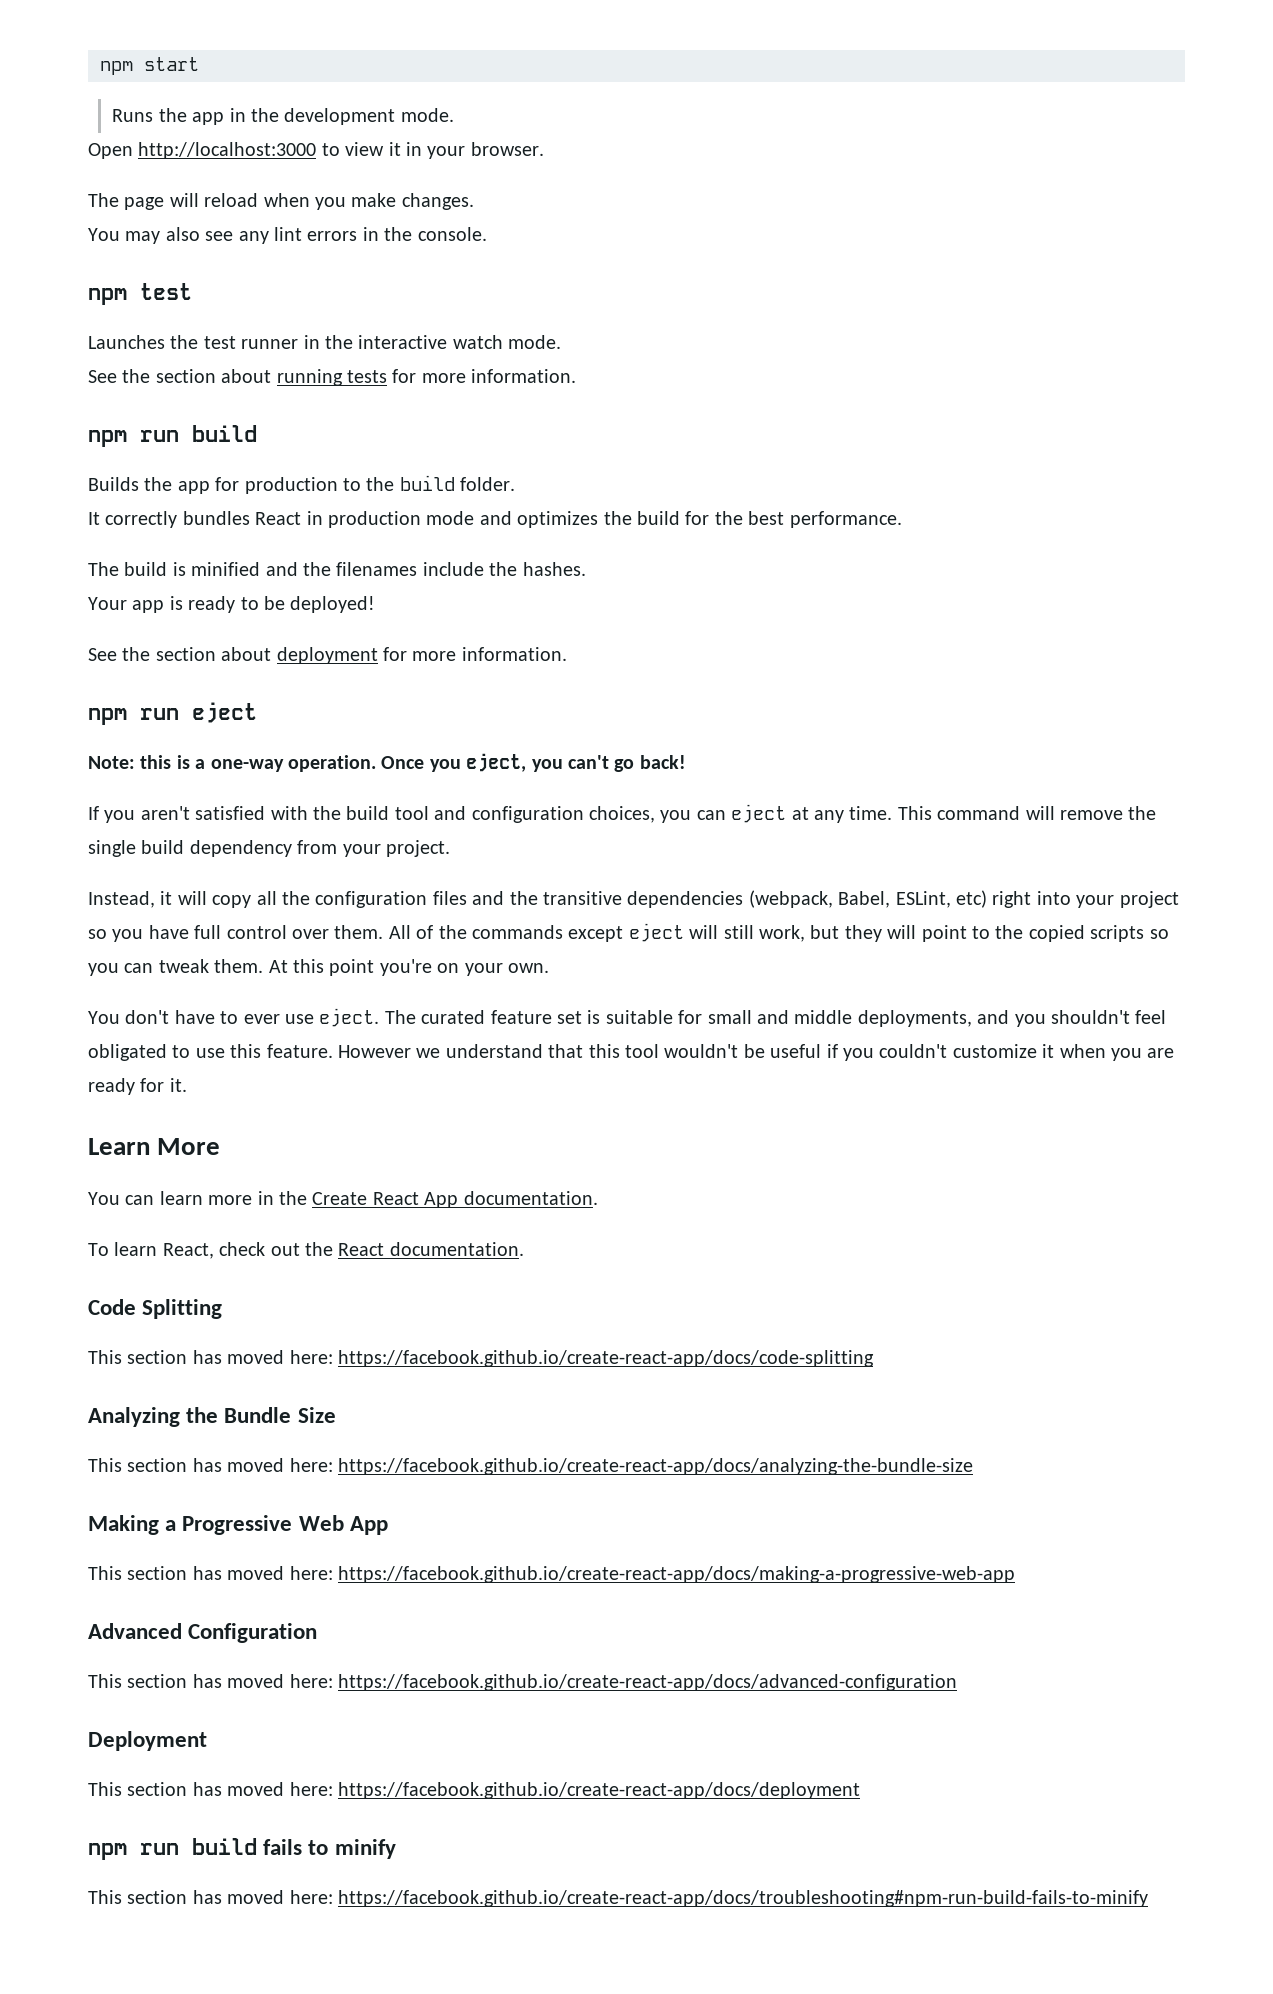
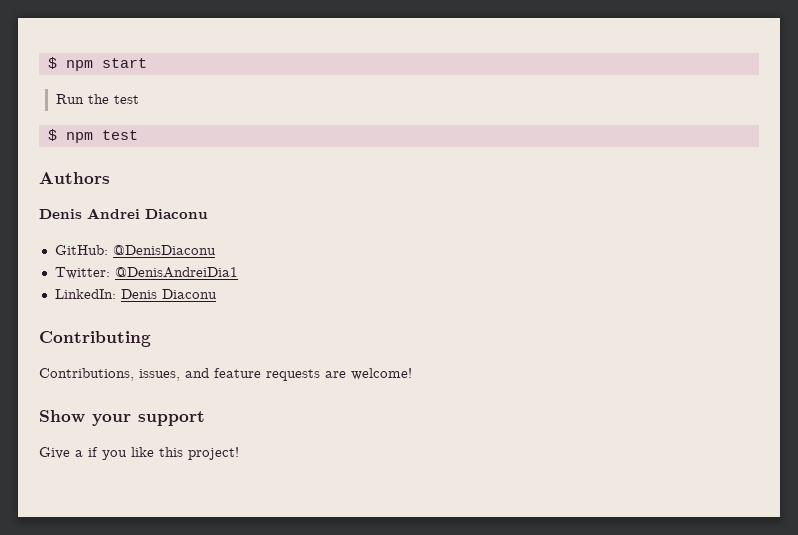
(100, 68) none -> [47,57,57,69] $
[112,108,454,125] [88,142,544,159] [88,193,474,210] [88,227,487,244] [88,283,192,305] [88,335,562,349] [88,369,577,386] [88,425,257,447] [88,475,516,494] [88,511,902,528] [88,562,586,576] [88,596,376,613] [88,647,567,664] [88,702,257,725] [88,753,686,772] [88,804,1157,823] [88,840,450,857] [88,890,1179,908] [88,923,1169,942] [88,959,549,976] [88,1008,1167,1027] [88,1044,1175,1061] [88,1078,187,1095] [88,1138,221,1155] [88,1191,598,1208] [88,1242,524,1259] [88,1299,223,1319] [88,1350,874,1367] [88,1407,336,1427] [88,1458,973,1475] [88,1515,388,1535] [88,1566,1015,1583] [88,1623,318,1643] [88,1674,957,1691] [88,1731,207,1751] [88,1782,860,1799] [88,1838,396,1860] [88,1890,1148,1907] Runs the app in the development mode. // Open http://localhost:3000 to view it in your browser. // The page will reload when you make changes. // You may also see any lint errors in the console. // npm test // Launches the test runner in the interactive watch mode. // See the section about running tests for more information. // npm run build // Builds the app for production to the build folder. // It correctly bundles React in production mode and optimizes the build for the best performance. // The build is minified and the filenames include the hashes. // Your app is ready to be deployed! // See the section about deployment for more information. // npm run eject // Note: this is a one-way operation. Once you eject, you can't go back! // If you aren't satisfied with the build tool and configuration choices, you can eject at any time. This command will remove the single build dependency from your project. // Instead, it will copy all the configuration files and the transitive dependencies (webpack, Babel, ESLint, etc) right into your project so you have full control over them. All of the commands except eject will still work, but they will point to the copied scripts so you can tweak them. At this point you're on your own. // You don't have to ever use eject. The curated feature set is suitable for small and middle deployments, and you shouldn't feel obligated to use this feature. However we understand that this tool wouldn't be useful if you couldn't customize it when you are ready for it. // Learn More // You can learn more in the Create React App documentation. // To learn React, check out the React documentation. // Code Splitting // This section has moved here: https://facebook.github.io/create-react-app/docs/code-splitting // Analyzing the Bundle Size // This section has moved here: https://facebook.github.io/create-react-app/docs/analyzing-the-bundle-size // Making a Progressive Web App // This section has moved here: https://facebook.github.io/create-react-app/docs/making-a-progressive-web-app // Advanced Configuration // This section has moved here: https://facebook.github.io/create-react-app/docs/advanced-configuration // Deployment // This section has moved here: https://facebook.github.io/create-react-app/docs/deployment // npm run build fails to minify // This section has moved here: https://facebook.github.io/create-react-app/docs/troubleshooting#npm-run-build-fails-to-minify -> [55,94,139,104] [47,129,138,143] [39,172,110,184] [39,208,208,219] [54,245,216,255] [54,267,238,279] [54,289,217,299] [39,331,151,347] [39,368,412,381] [39,410,205,426] [39,447,239,460] Run the test // $ npm test // Authors // Denis Andrei Diaconu // GitHub: @DenisDiaconu // Twitter: @DenisAndreiDia1 // LinkedIn: Denis Diaconu // Contributing // Contributions, issues, and feature requests are welcome! // Show your support // Give a if you like this project!

